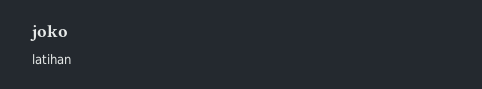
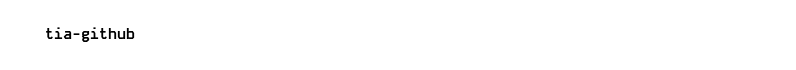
[30,25,68,41] [32,54,71,65] joko // latihan -> [45,27,135,42] tia-github

